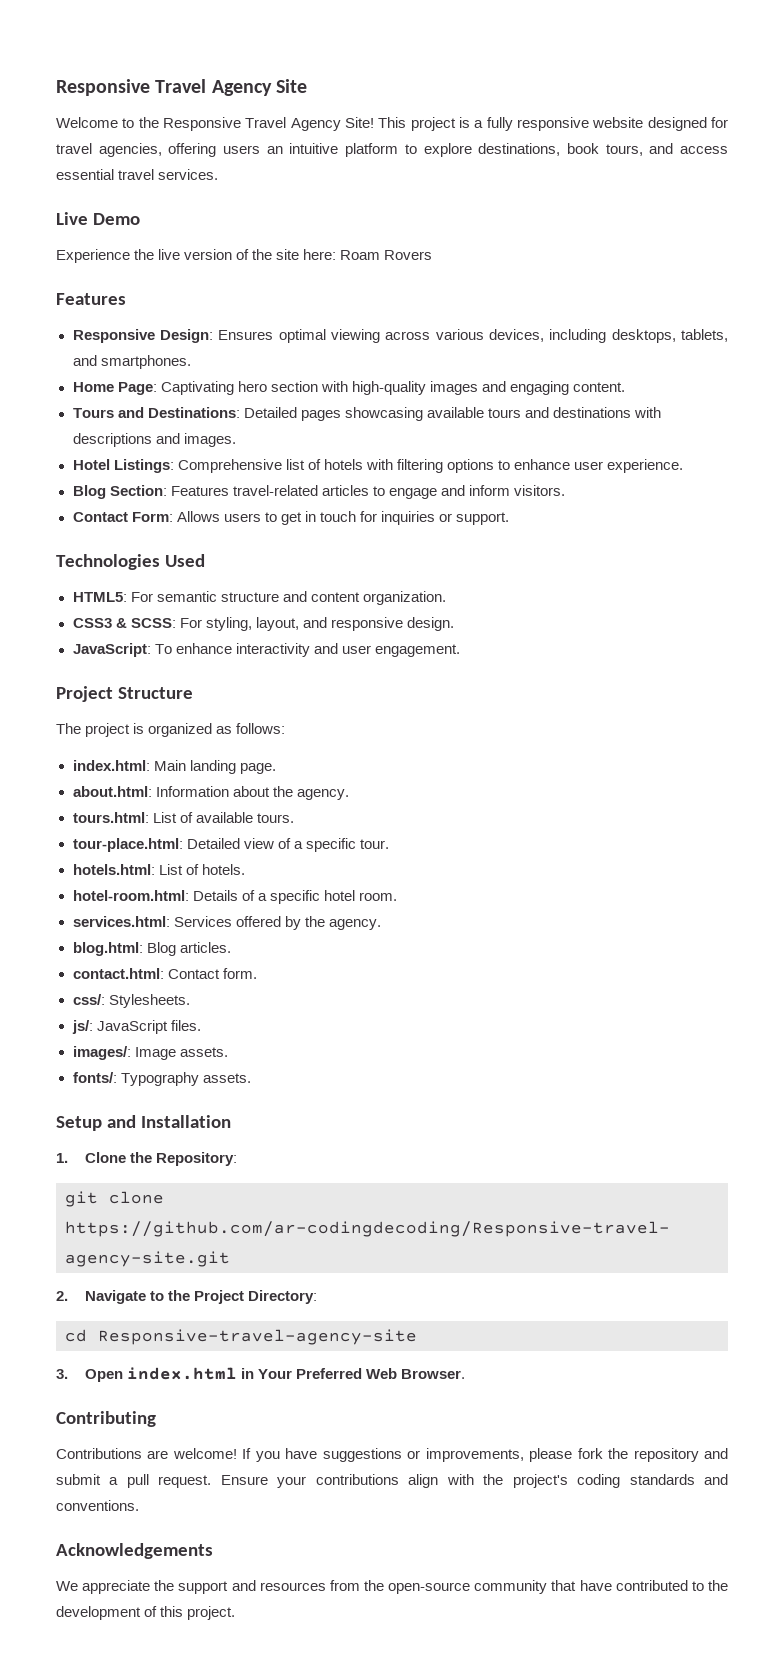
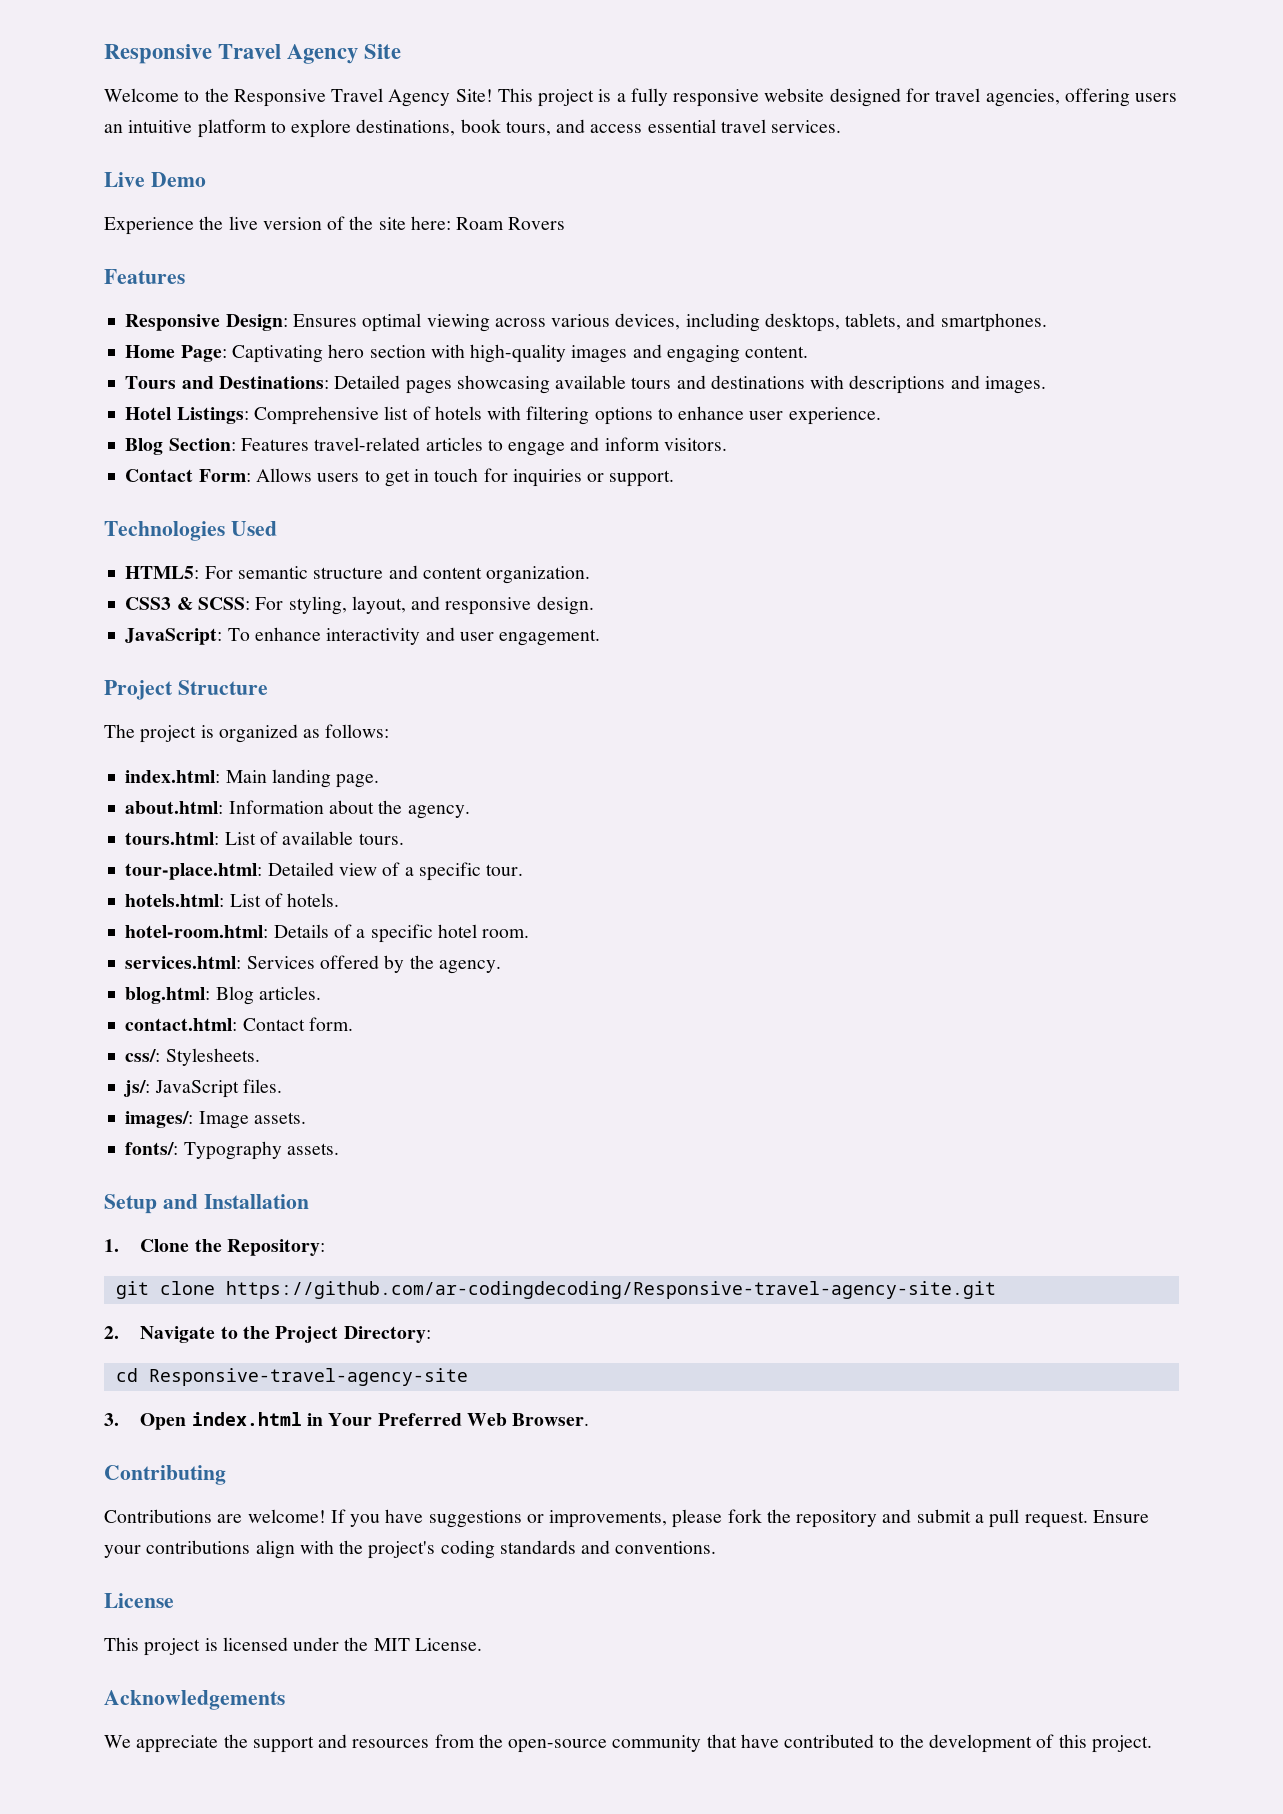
(139, 1505) none -> [104,1593,174,1608] [104,1637,482,1656] // License // This project is licensed under the MIT License.

